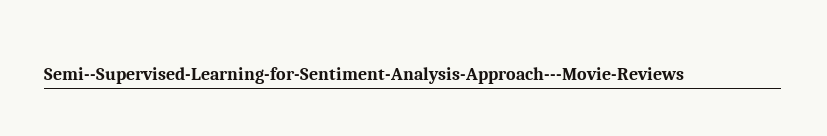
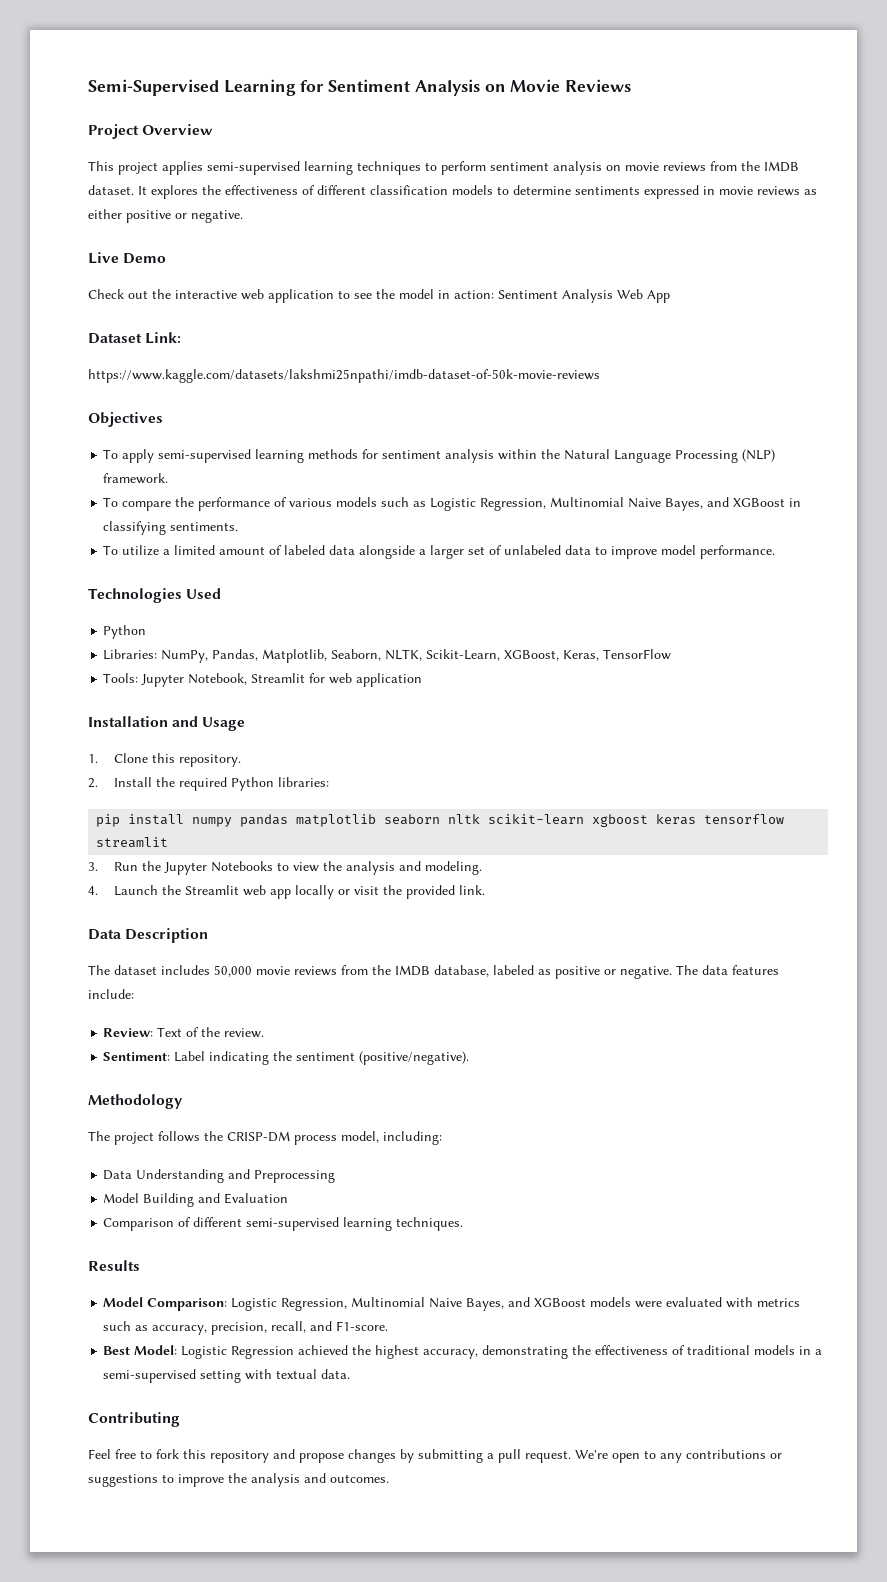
[44,67,684,84] Semi--Supervised-Learning-for-Sentiment-Analysis-Approach---Movie-Reviews -> [88,79,632,96] [88,124,214,139] [88,161,799,175] [88,185,817,199] [88,209,243,223] [88,252,167,264] [88,289,670,303] [88,332,182,344] [88,369,600,383] [88,412,163,427] [103,449,776,463] [103,473,169,484] [103,497,802,511] [103,521,239,535] [103,545,776,559] [88,588,222,603] [103,625,147,639] [103,649,672,663] [103,673,423,687] [88,716,246,731] [88,753,242,767] [88,777,330,791] [96,814,785,827] [96,837,169,848] [88,861,483,875] [88,885,486,899] [88,928,209,943] [88,965,779,979] [88,989,134,999] [103,1027,265,1038] [103,1051,470,1065] [88,1094,183,1109] [88,1131,442,1145] [103,1169,336,1183] [103,1193,289,1207] [103,1217,464,1231] [88,1260,140,1271] [103,1297,801,1311] [103,1321,389,1335] [103,1345,823,1359] [103,1369,351,1383] [88,1412,180,1427] [88,1449,782,1463] [88,1473,389,1487] Semi-Supervised Learning for Sentiment Analysis on Movie Reviews // Project Overview // This project applies semi-supervised learning techniques to perform sentiment analysis on movie reviews from the IMDB dataset. It explores the effectiveness of different classification models to determine sentiments expressed in movie reviews as either positive or negative. // Live Demo // Check out the interactive web application to see the model in action: Sentiment Analysis Web App // Dataset Link: // https://www.kaggle.com/datasets/lakshmi25npathi/imdb-dataset-of-50k-movie-reviews // Objectives // To apply semi-supervised learning methods for sentiment analysis within the Natural Language Processing (NLP) framework. // To compare the performance of various models such as Logistic Regression, Multinomial Naive Bayes, and XGBoost in classifying sentiments. // To utilize a limited amount of labeled data alongside a larger set of unlabeled data to improve model performance. // Technologies Used // Python // Libraries: NumPy, Pandas, Matplotlib, Seaborn, NLTK, Scikit-Learn, XGBoost, Keras, TensorFlow // Tools: Jupyter Notebook, Streamlit for web application // Installation and Usage // 1. Clone this repository. // 2. Install the required Python libraries: // pip install numpy pandas matplotlib seaborn nltk scikit-learn xgboost keras tensorflow streamlit // 3. Run the Jupyter Notebooks to view the analysis and modeling. // 4. Launch the Streamlit web app locally or visit the provided link. // Data Description // The dataset includes 50,000 movie reviews from the IMDB database, labeled as positive or negative. The data features include: // Review: Text of the review. // Sentiment: Label indicating the sentiment (positive/negative). // Methodology // The project follows the CRISP-DM process model, including: // Data Understanding and Preprocessing // Model Building and Evaluation // Comparison of different semi-supervised learning techniques. // Results // Model Comparison: Logistic Regression, Multinomial Naive Bayes, and XGBoost models were evaluated with metrics such as accuracy, precision, recall, and F1-score. // Best Model: Logistic Regression achieved the highest accuracy, demonstrating the effectiveness of traditional models in a semi-supervised setting with textual data. // Contributing // Feel free to fork this repository and propose changes by submitting a pull request. We're open to any contributions or suggestions to improve the analysis and outcomes.

